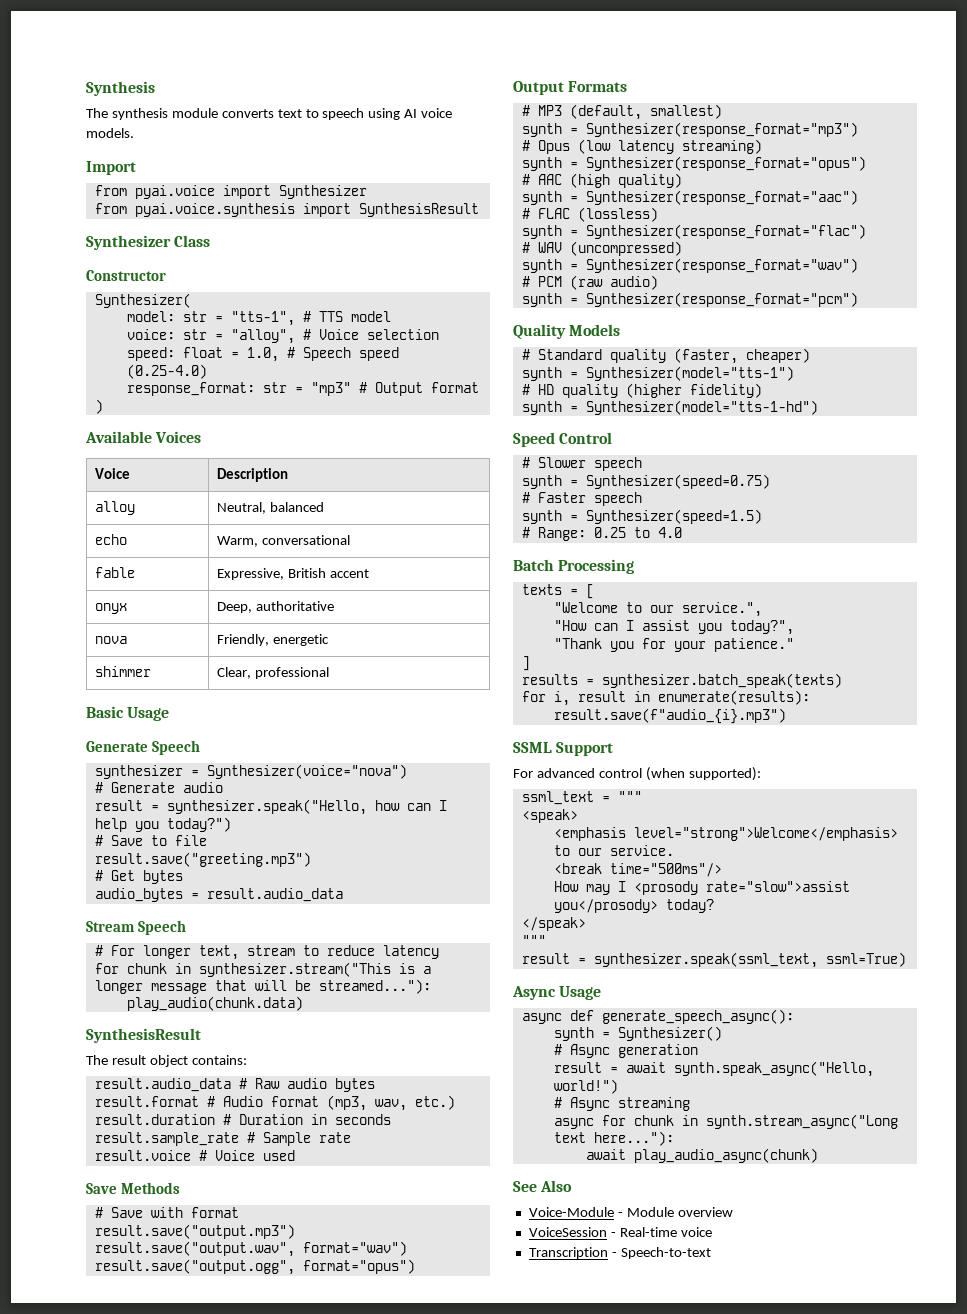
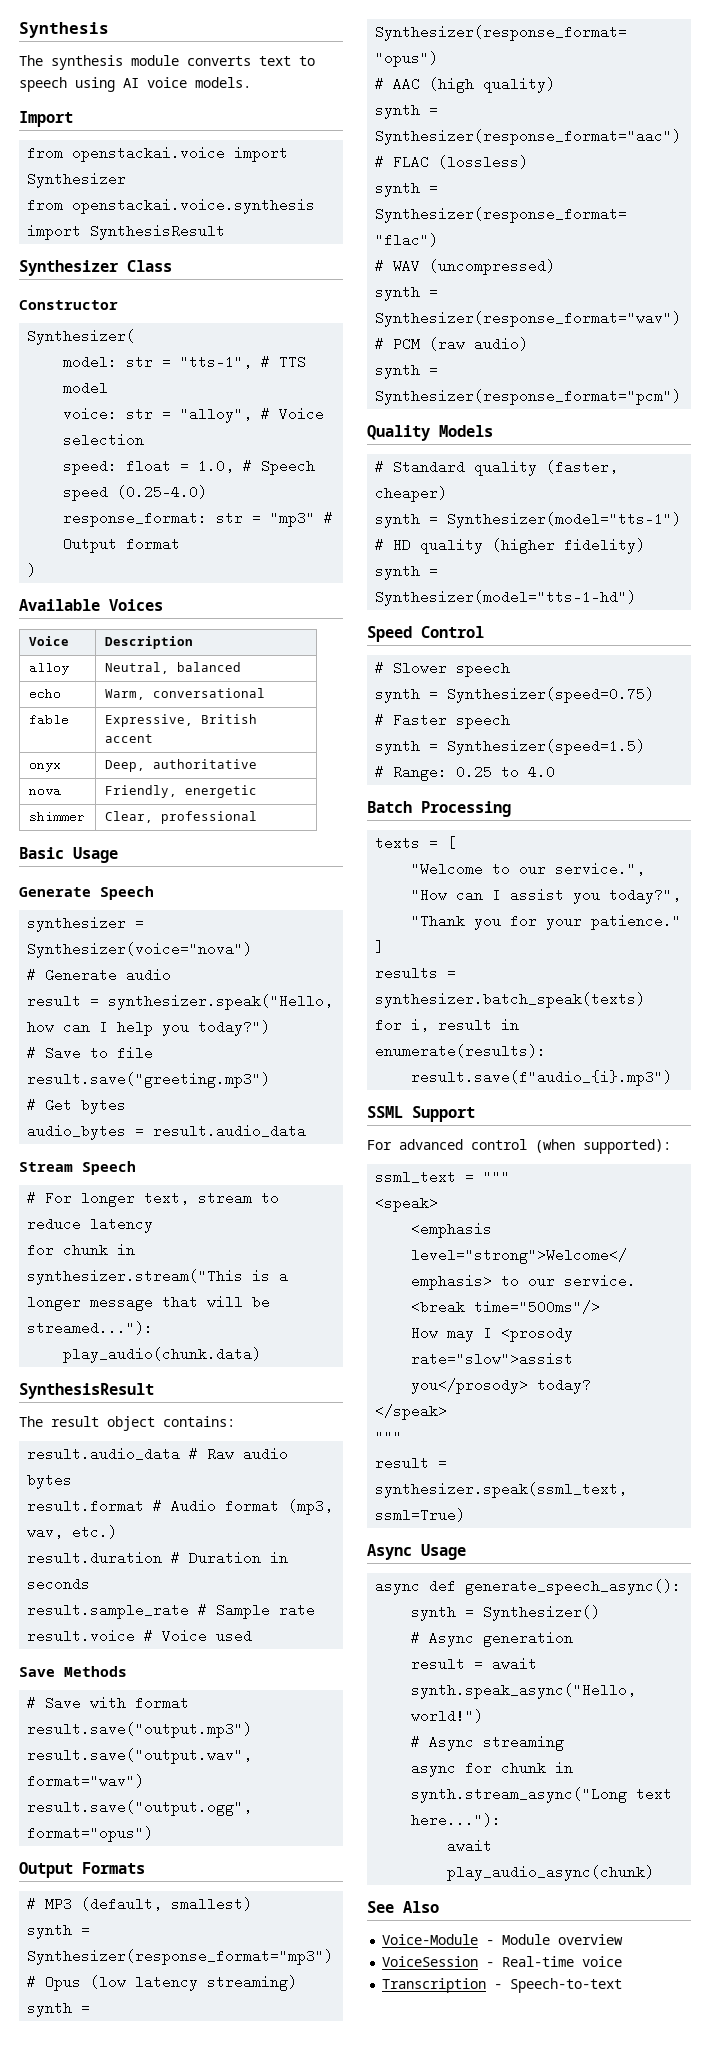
[134,185,215,199] pyai.voice -> [72,146,226,162] openstackai.voice
[134,203,295,217] pyai.voice.synthesis -> [72,198,316,214] openstackai.voice.synthesis

